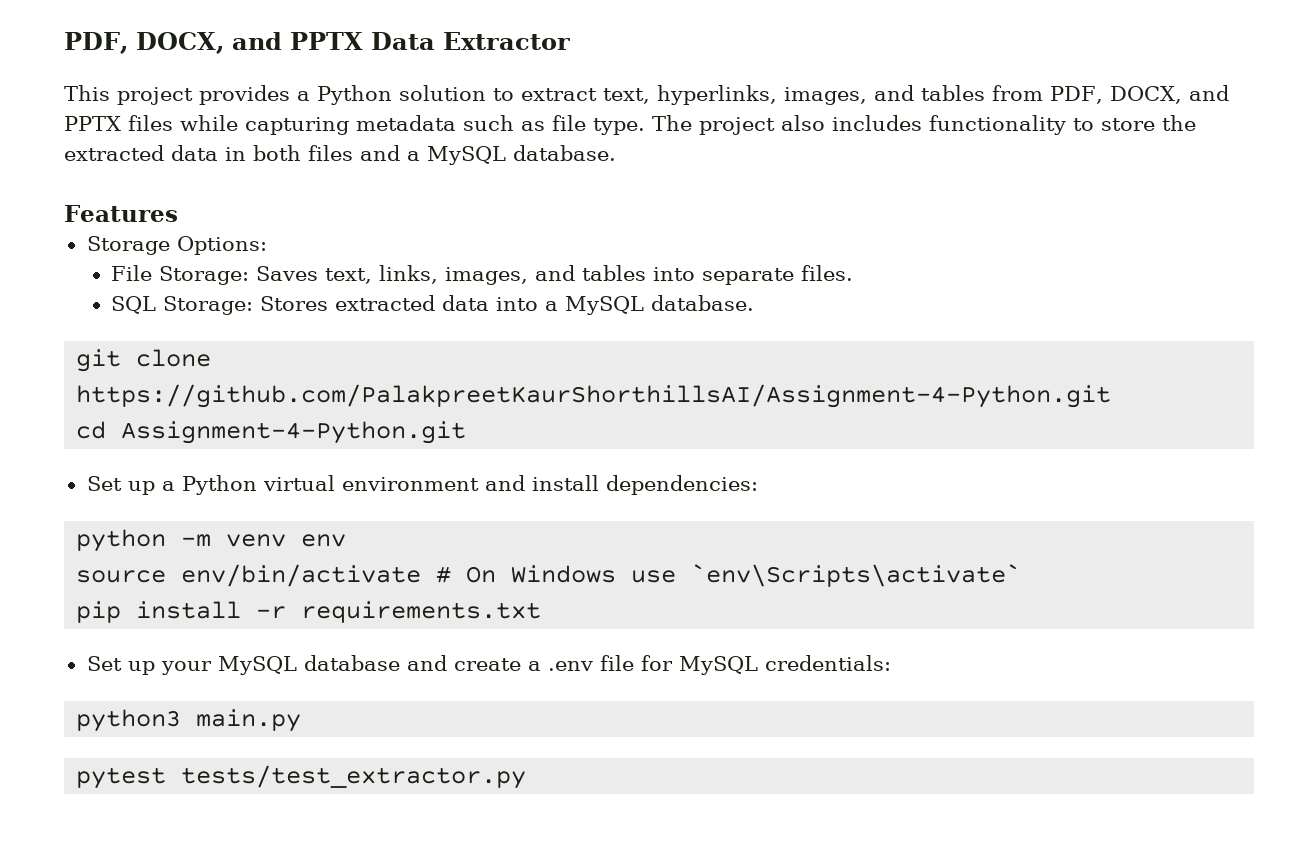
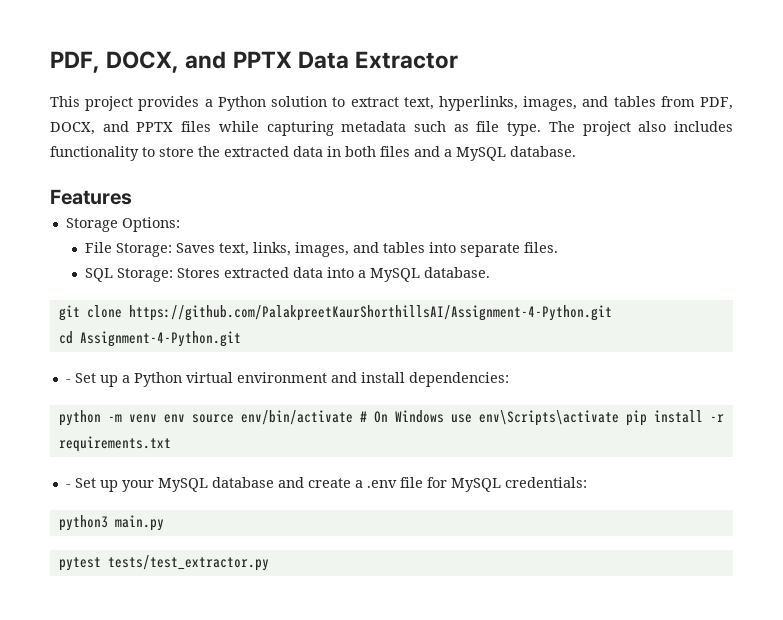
(467, 432) none -> [65,379,71,383] -
(347, 540) // -> (185, 418) none
[691,564,1022,587] `env\Scripts\activate` // -> [478,410,619,426] env\Scripts\activate
(542, 612) none -> [65,484,71,488] -

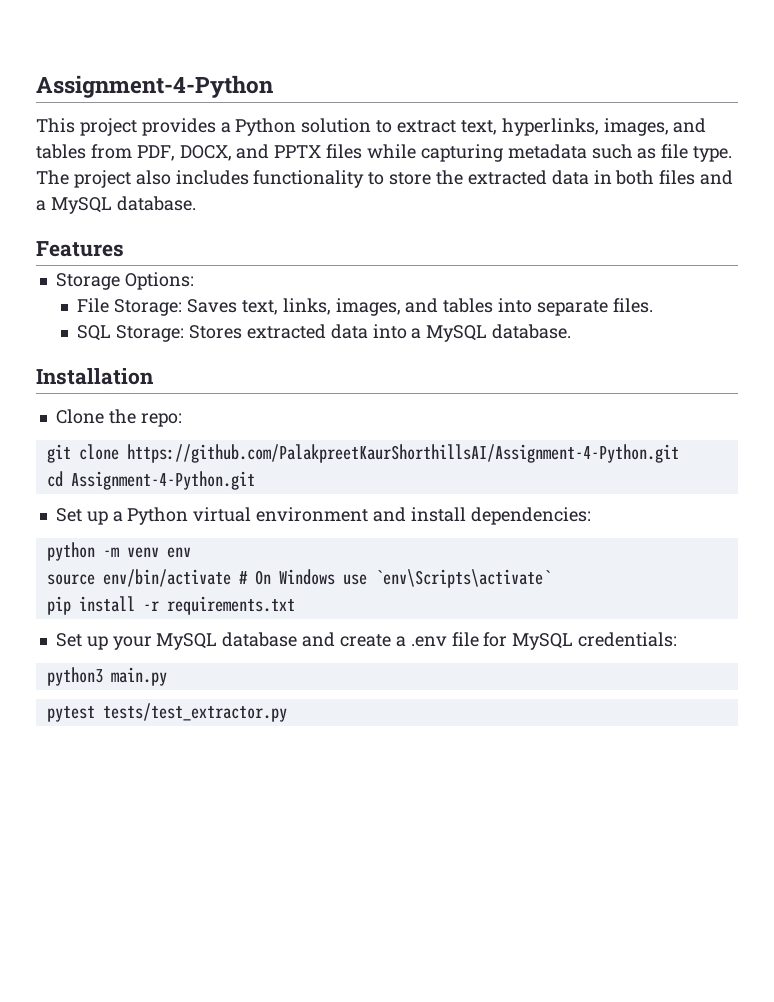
[50,51,459,73] PDF, DOCX, and PPTX Data Extractor -> [36,75,273,98] Assignment-4-Python
(490, 272) none -> [36,368,154,385] [55,409,182,427] // Installation // Clone the repo:
[65,379,71,383] - -> (255, 480) none
(185, 418) none -> (191, 552) //
[478,410,619,426] env\Scripts\activate -> [374,569,551,588] `env\Scripts\activate` //
[65,484,71,488] - -> (295, 605) none

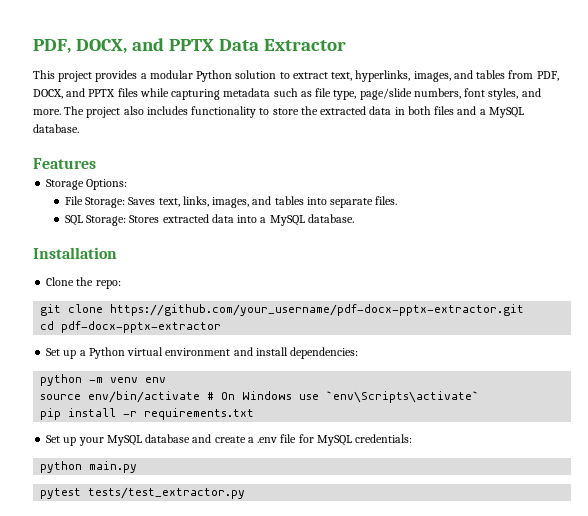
[36,75,273,98] Assignment-4-Python -> [33,38,346,54] PDF, DOCX, and PPTX Data Extractor
(231, 127) none -> [149,70,193,79] modular
[693,146,733,162] type. -> [333,88,541,100] [33,109,61,115] type, page/slide numbers, font styles, and more.
[126,444,679,463] https://github.com/PalakpreetKaurShorthillsAI/Assignment-4-Python.git -> [110,304,525,316] https://github.com/your_username/pdf-docx-pptx-extractor.git
[70,471,255,490] Assignment-4-Python.git -> [61,321,222,333] pdf-docx-pptx-extractor
[46,667,103,686] python3 -> [40,461,83,473] python

